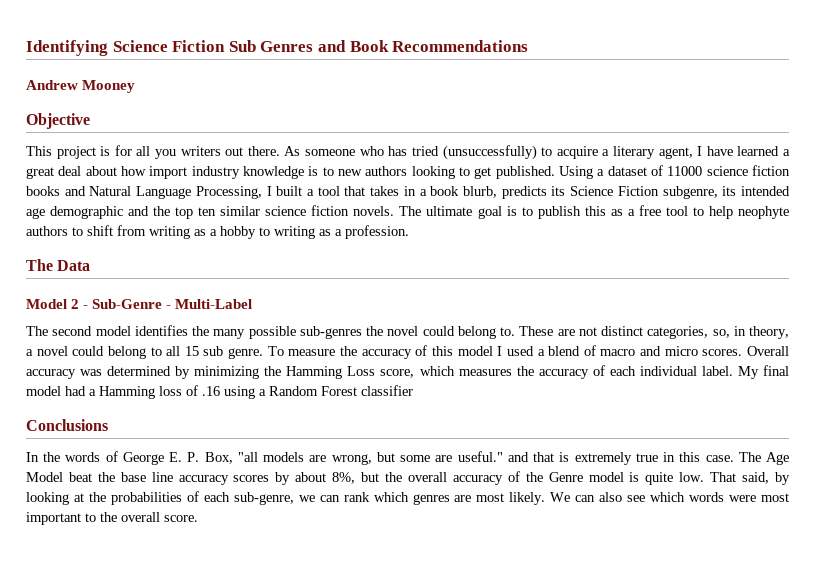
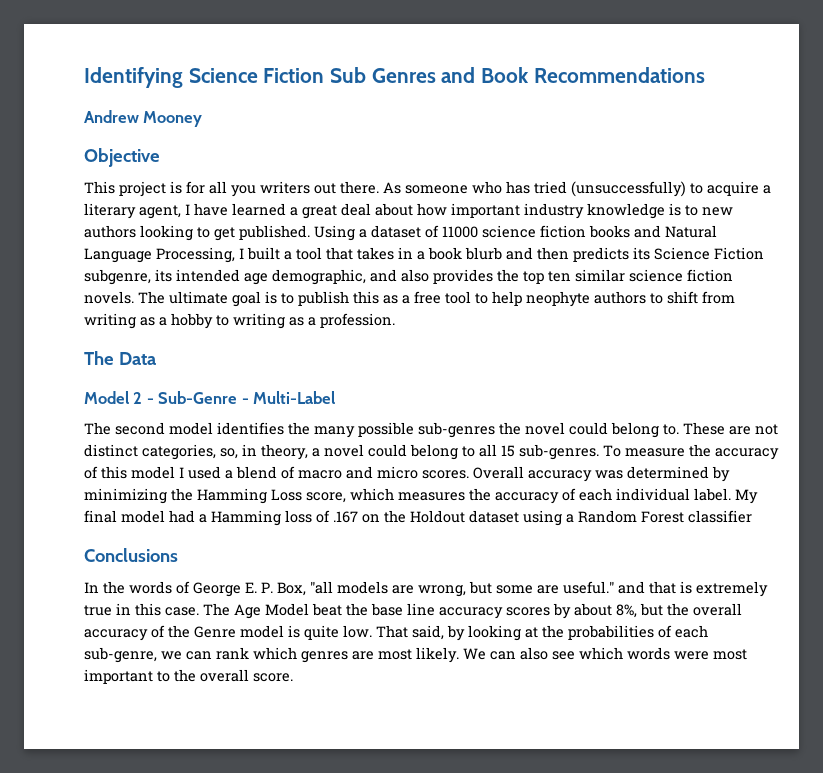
[149,166,188,179] import -> [451,203,520,218] important
[463,186,498,198] blurb, -> [465,247,569,260] blurb and then
[50,206,150,219] demographic and -> [272,269,493,285] demographic, and also provides
[203,346,264,359] sub genre. -> [519,444,599,460] sub-genres.
[202,386,220,396] .16 -> [333,510,519,523] .167 on the Holdout dataset

